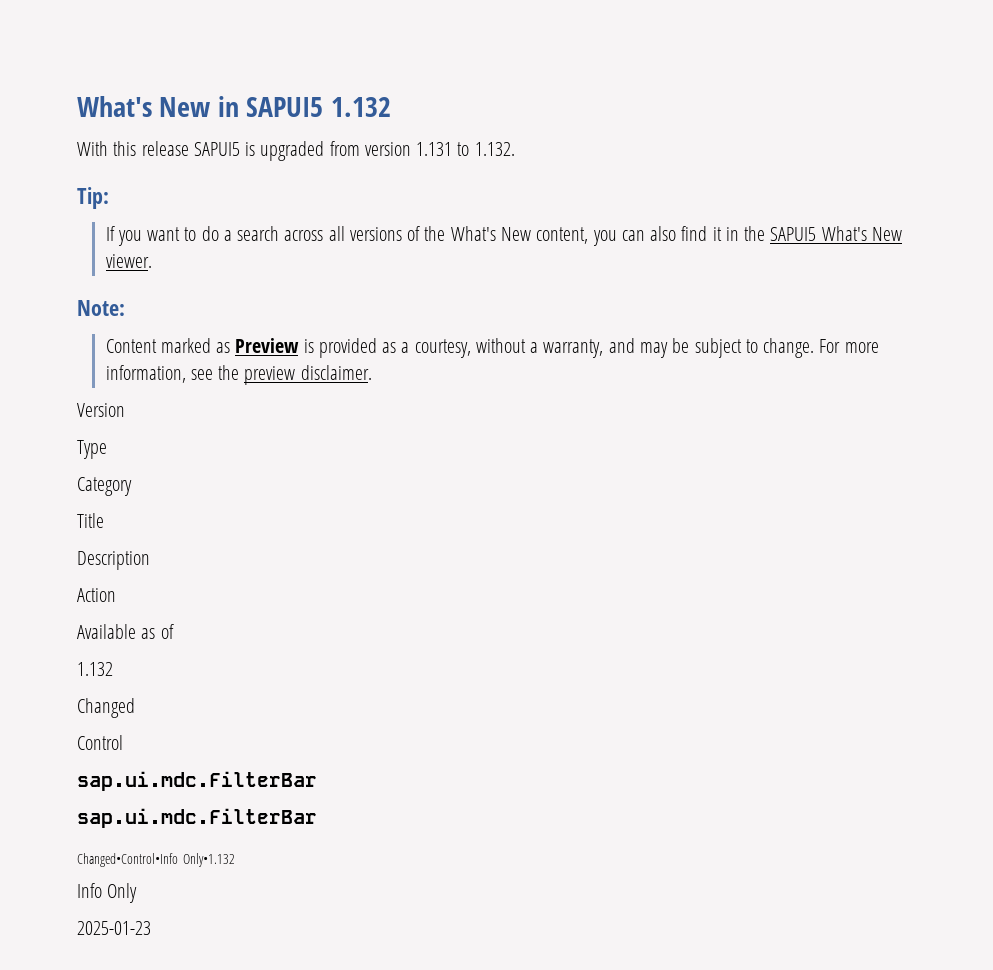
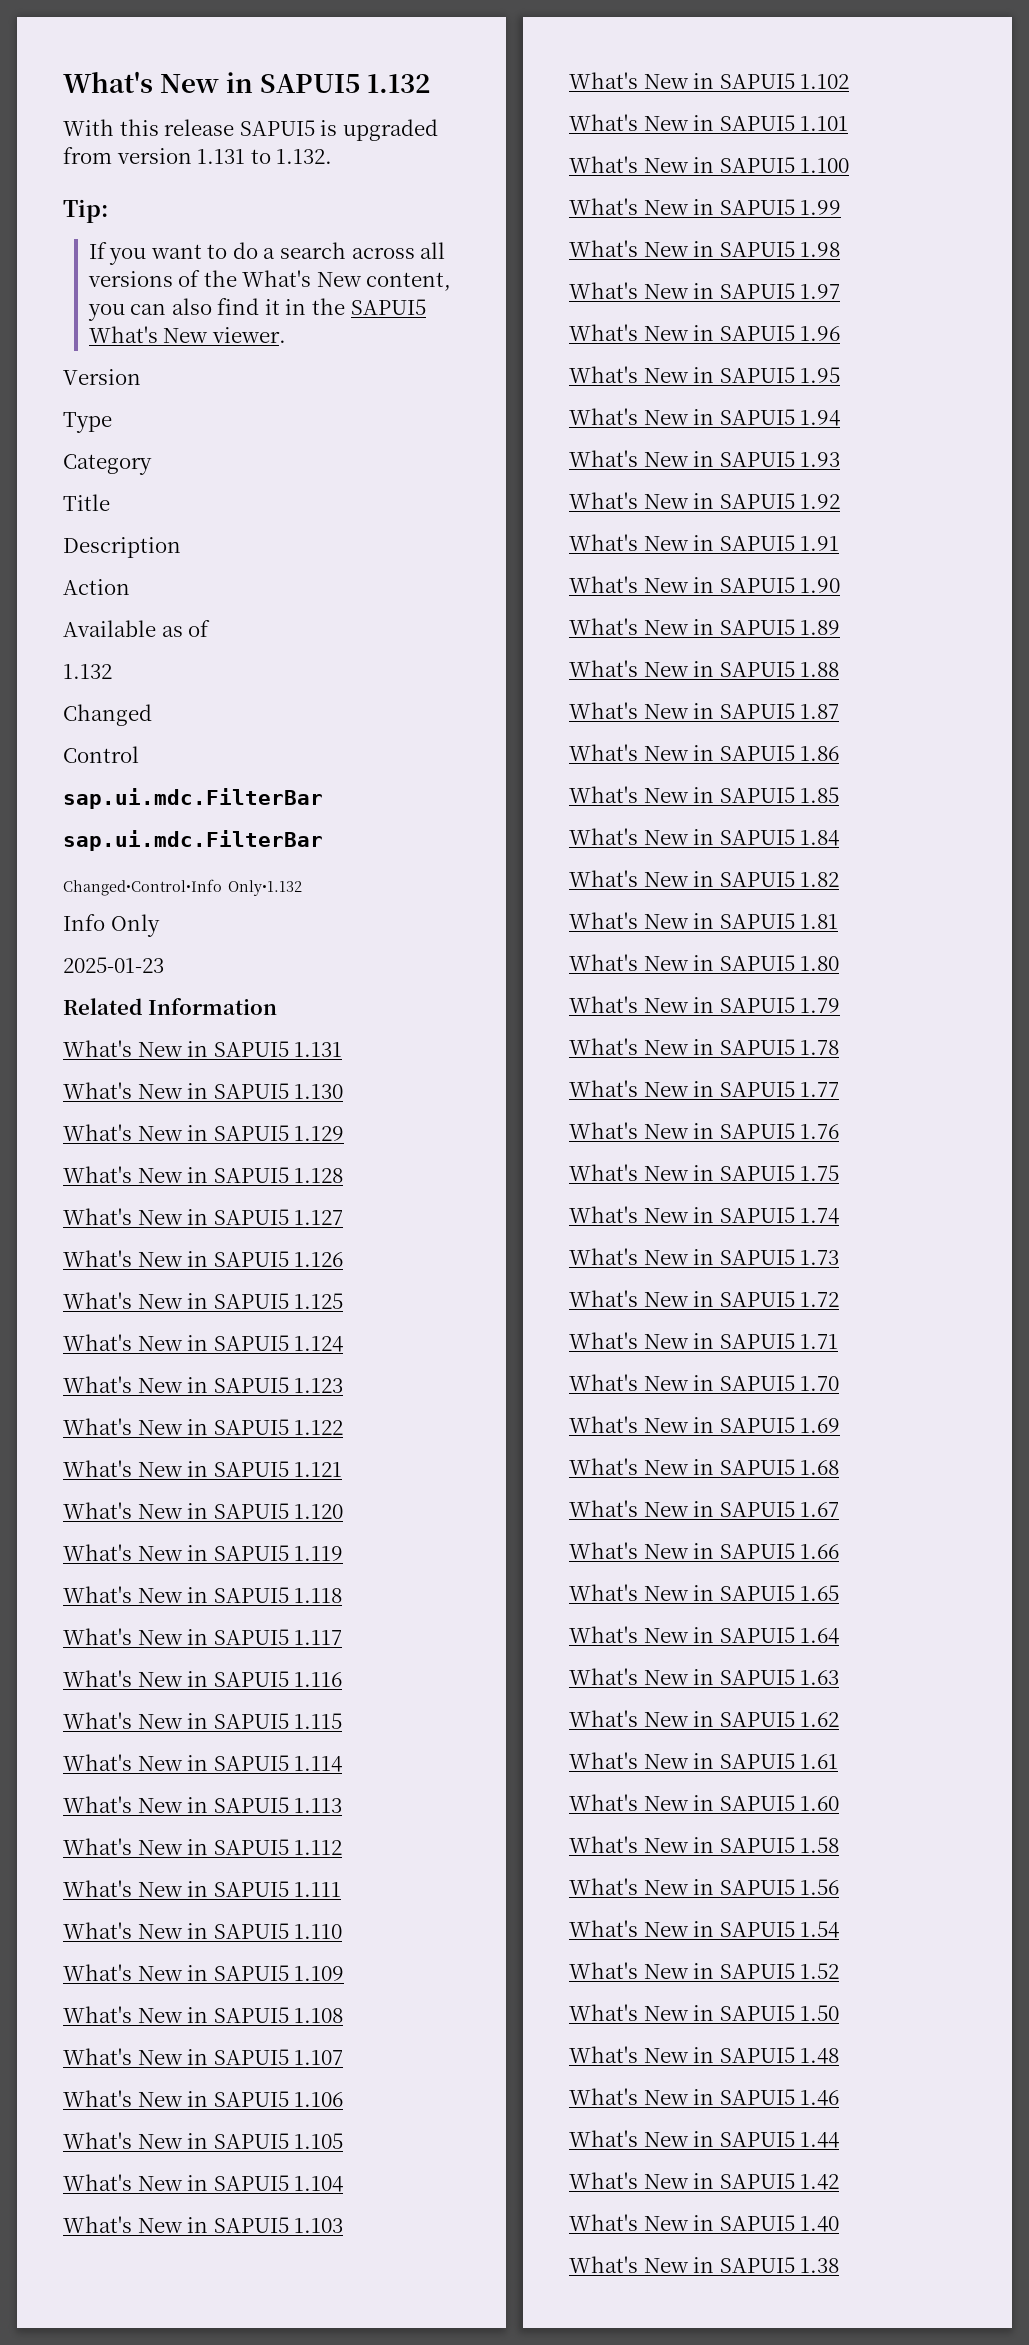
[77,300,125,316] [105,338,879,358] [105,365,372,385] // Note: // Content marked as Preview is provided as a courtesy, without a warranty, and may be subject to change. For more information, see the preview disclaimer. -> (286, 335) none
(151, 928) none -> [63,998,277,1015] [63,1040,343,1057] [63,1082,344,1099] [63,1124,345,1141] [63,1166,344,1183] [63,1208,344,1225] [63,1250,344,1267] [63,1292,344,1309] [63,1334,344,1352] [63,1376,344,1393] [63,1418,344,1435] [63,1460,343,1477] [63,1502,344,1519] [63,1544,344,1561] [63,1586,343,1603] [63,1628,343,1645] [63,1670,343,1687] [63,1712,343,1729] [63,1754,343,1772] [63,1796,343,1813] [63,1838,343,1855] [63,1880,342,1897] [63,1922,343,1939] [63,1964,345,1981] [63,2006,344,2023] [63,2048,344,2065] [63,2090,344,2107] [63,2132,344,2149] [63,2174,344,2192] [63,2216,344,2233] [569,72,850,89] [569,114,849,131] [569,156,850,173] [569,198,842,215] [569,240,841,257] [569,282,841,299] [569,324,841,341] [569,366,841,383] [569,408,841,426] [569,450,841,467] [569,492,841,509] [569,534,840,551] [569,576,841,593] [569,618,841,635] [569,660,840,677] [569,702,840,719] [569,744,840,761] [569,786,840,803] [569,828,840,846] [569,870,840,887] [569,912,839,929] [569,954,840,971] [569,996,841,1013] [569,1038,840,1055] [569,1080,840,1097] [569,1122,840,1139] [569,1164,840,1181] [569,1206,840,1224] [569,1248,840,1265] [569,1290,840,1307] [569,1332,839,1349] [569,1374,840,1391] [569,1416,841,1433] [569,1458,840,1475] [569,1500,840,1517] [569,1542,840,1559] [569,1584,840,1601] [569,1626,840,1644] [569,1668,840,1685] [569,1710,840,1727] [569,1752,839,1769] [569,1794,840,1811] [569,1836,840,1853] [569,1878,840,1895] [569,1920,840,1938] [569,1962,840,1979] [569,2004,840,2021] [569,2046,840,2064] [569,2088,840,2106] [569,2130,840,2148] [569,2172,840,2190] [569,2214,840,2232] [569,2256,840,2273] // Related Information // What's New in SAPUI5 1.131 // What's New in SAPUI5 1.130 // What's New in SAPUI5 1.129 // What's New in SAPUI5 1.128 // What's New in SAPUI5 1.127 // What's New in SAPUI5 1.126 // What's New in SAPUI5 1.125 // What's New in SAPUI5 1.124 // What's New in SAPUI5 1.123 // What's New in SAPUI5 1.122 // What's New in SAPUI5 1.121 // What's New in SAPUI5 1.120 // What's New in SAPUI5 1.119 // What's New in SAPUI5 1.118 // What's New in SAPUI5 1.117 // What's New in SAPUI5 1.116 // What's New in SAPUI5 1.115 // What's New in SAPUI5 1.114 // What's New in SAPUI5 1.113 // What's New in SAPUI5 1.112 // What's New in SAPUI5 1.111 // What's New in SAPUI5 1.110 // What's New in SAPUI5 1.109 // What's New in SAPUI5 1.108 // What's New in SAPUI5 1.107 // What's New in SAPUI5 1.106 // What's New in SAPUI5 1.105 // What's New in SAPUI5 1.104 // What's New in SAPUI5 1.103 // What's New in SAPUI5 1.102 // What's New in SAPUI5 1.101 // What's New in SAPUI5 1.100 // What's New in SAPUI5 1.99 // What's New in SAPUI5 1.98 // What's New in SAPUI5 1.97 // What's New in SAPUI5 1.96 // What's New in SAPUI5 1.95 // What's New in SAPUI5 1.94 // What's New in SAPUI5 1.93 // What's New in SAPUI5 1.92 // What's New in SAPUI5 1.91 // What's New in SAPUI5 1.90 // What's New in SAPUI5 1.89 // What's New in SAPUI5 1.88 // What's New in SAPUI5 1.87 // What's New in SAPUI5 1.86 // What's New in SAPUI5 1.85 // What's New in SAPUI5 1.84 // What's New in SAPUI5 1.82 // What's New in SAPUI5 1.81 // What's New in SAPUI5 1.80 // What's New in SAPUI5 1.79 // What's New in SAPUI5 1.78 // What's New in SAPUI5 1.77 // What's New in SAPUI5 1.76 // What's New in SAPUI5 1.75 // What's New in SAPUI5 1.74 // What's New in SAPUI5 1.73 // What's New in SAPUI5 1.72 // What's New in SAPUI5 1.71 // What's New in SAPUI5 1.70 // What's New in SAPUI5 1.69 // What's New in SAPUI5 1.68 // What's New in SAPUI5 1.67 // What's New in SAPUI5 1.66 // What's New in SAPUI5 1.65 // What's New in SAPUI5 1.64 // What's New in SAPUI5 1.63 // What's New in SAPUI5 1.62 // What's New in SAPUI5 1.61 // What's New in SAPUI5 1.60 // What's New in SAPUI5 1.58 // What's New in SAPUI5 1.56 // What's New in SAPUI5 1.54 // What's New in SAPUI5 1.52 // What's New in SAPUI5 1.50 // What's New in SAPUI5 1.48 // What's New in SAPUI5 1.46 // What's New in SAPUI5 1.44 // What's New in SAPUI5 1.42 // What's New in SAPUI5 1.40 // What's New in SAPUI5 1.38

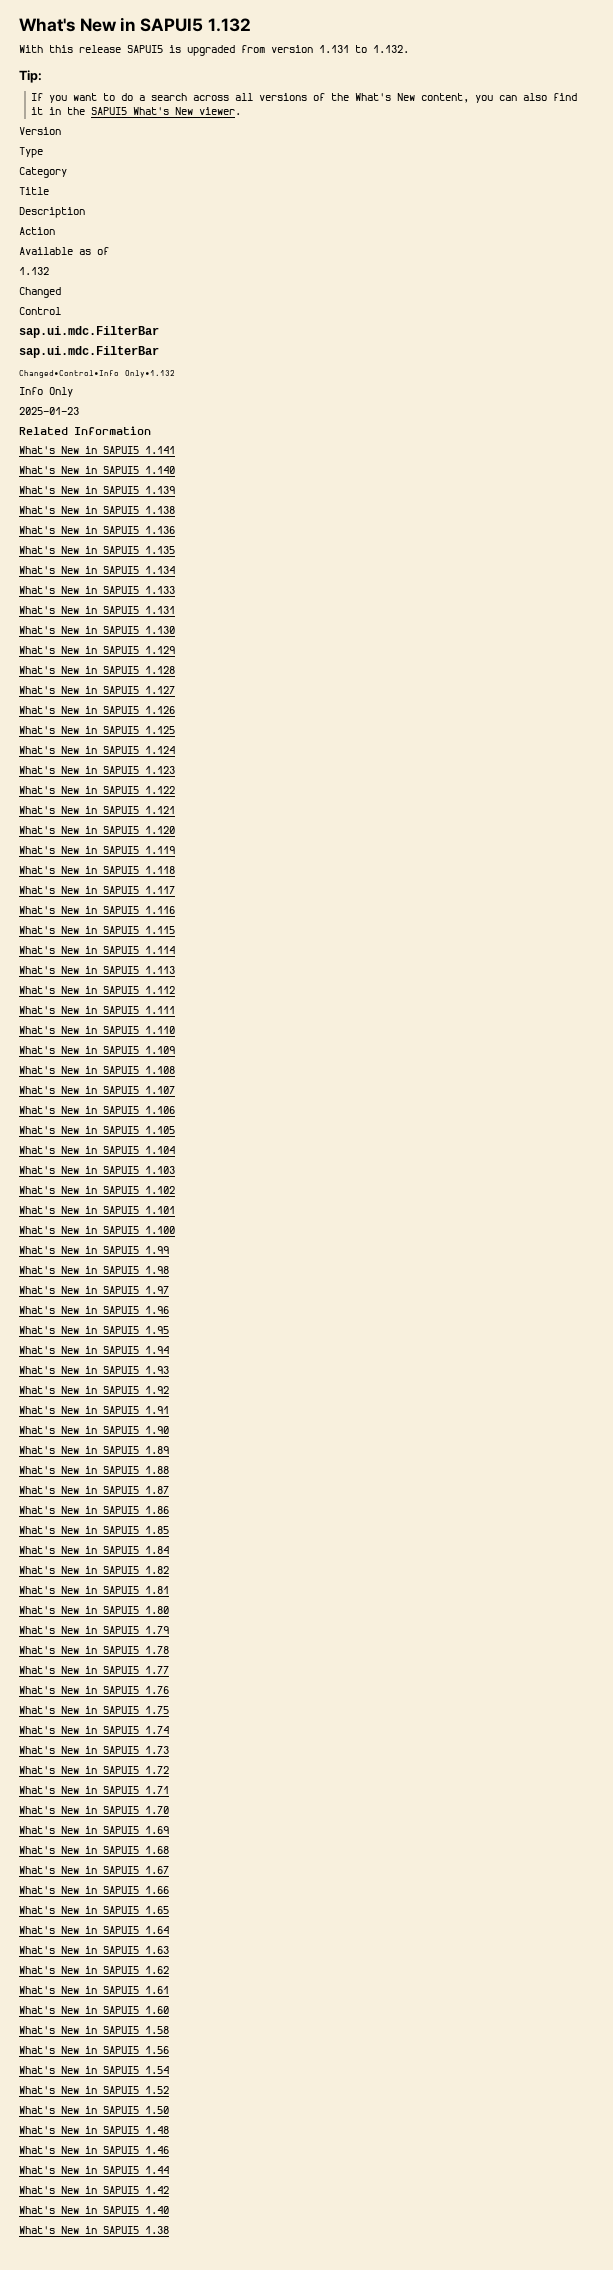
(277, 1006) none -> [19,446,175,454] [19,466,175,474] [19,486,175,494] [19,506,175,514] [19,526,175,534] [19,546,175,554] [19,566,175,574] [19,586,175,594] // What's New in SAPUI5 1.141 // What's New in SAPUI5 1.140 // What's New in SAPUI5 1.139 // What's New in SAPUI5 1.138 // What's New in SAPUI5 1.136 // What's New in SAPUI5 1.135 // What's New in SAPUI5 1.134 // What's New in SAPUI5 1.133

